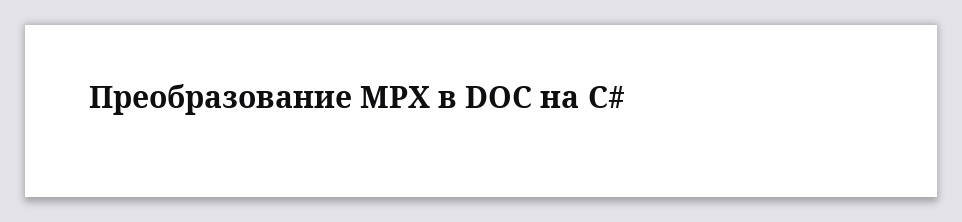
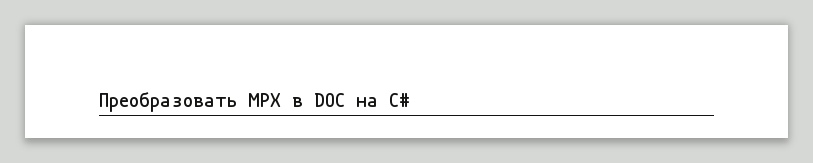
[89,84,352,115] Преобразование -> [99,91,237,112] Преобразовать

